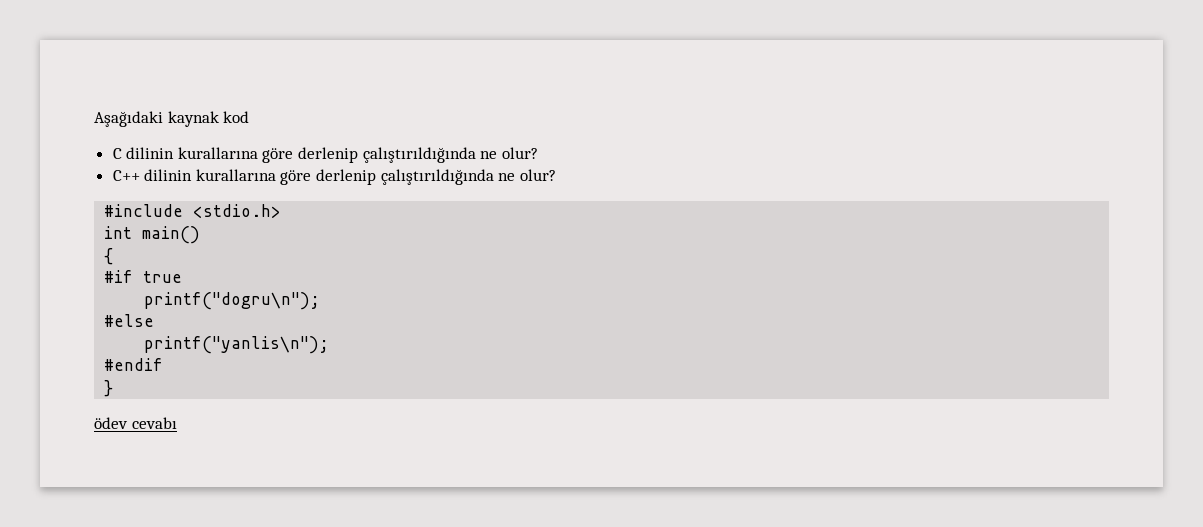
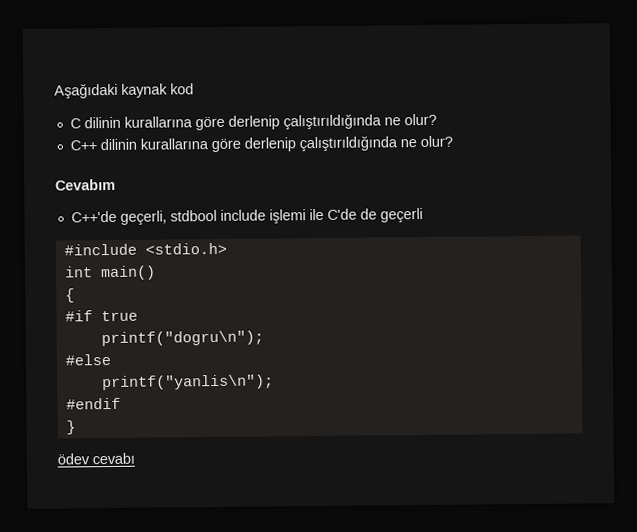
(556, 175) none -> [55,178,116,191] [70,207,423,225] // Cevabım // C++'de geçerli, stdbool include işlemi ile C'de de geçerli

